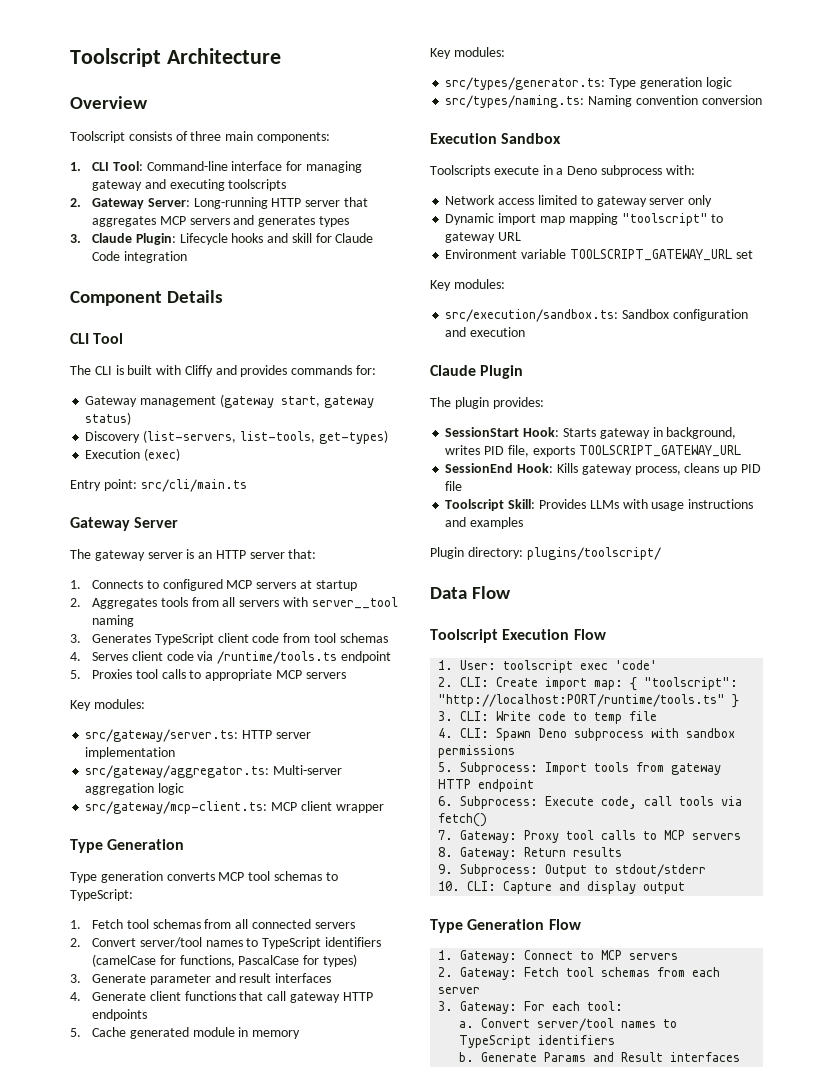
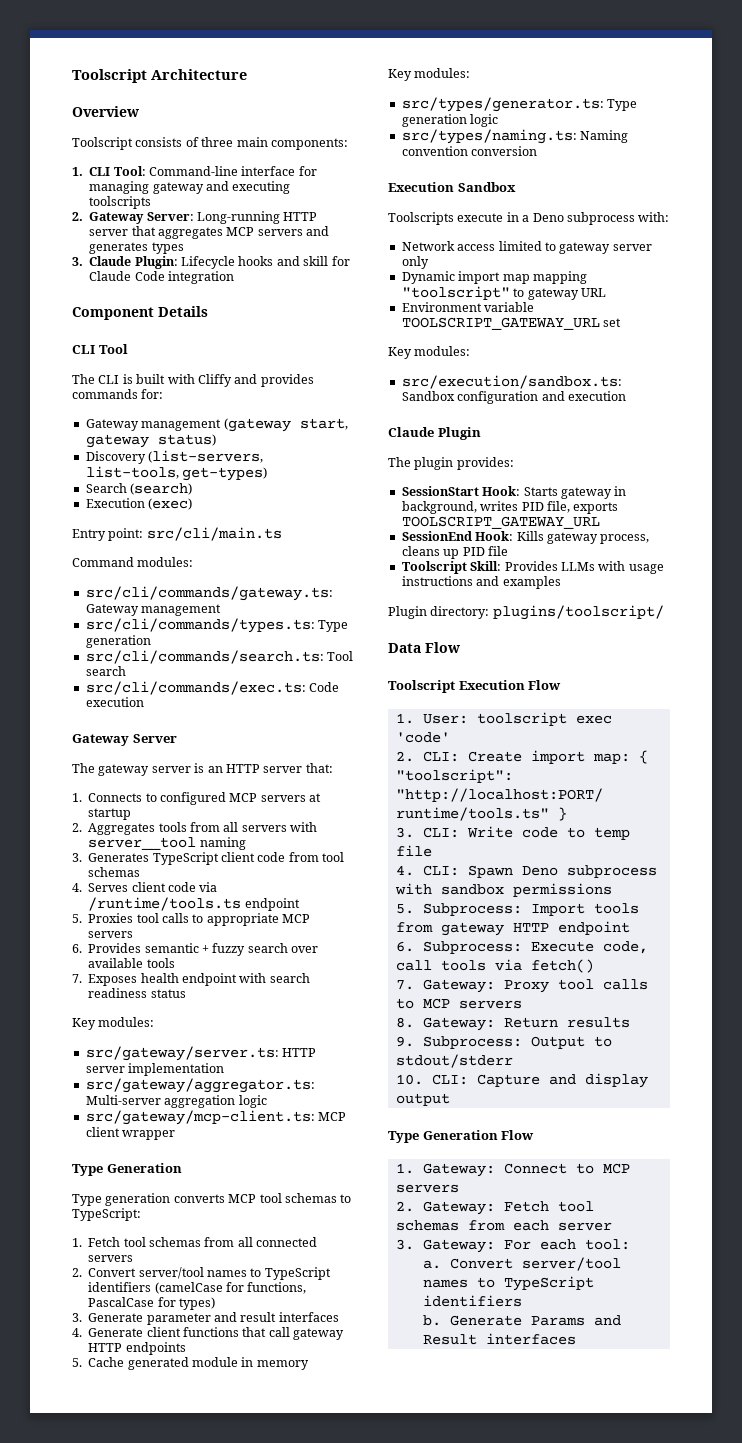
(388, 437) none -> [85,483,193,495] // Search (search)
(247, 485) none -> [72,557,194,567] [85,586,333,601] [85,604,222,616] [85,618,349,633] [85,635,151,648] [85,650,354,664] [85,666,126,676] [85,681,340,695] [85,697,144,707] // Command modules: // src/cli/commands/gateway.ts: Gateway management // src/cli/commands/types.ts: Type generation // src/cli/commands/search.ts: Tool search // src/cli/commands/exec.ts: Code execution
(346, 675) none -> [72,943,319,956] [88,958,175,968] [72,973,310,986] [88,988,186,998] // 6. Provides semantic + fuzzy search over available tools // 7. Exposes health endpoint with search readiness status

